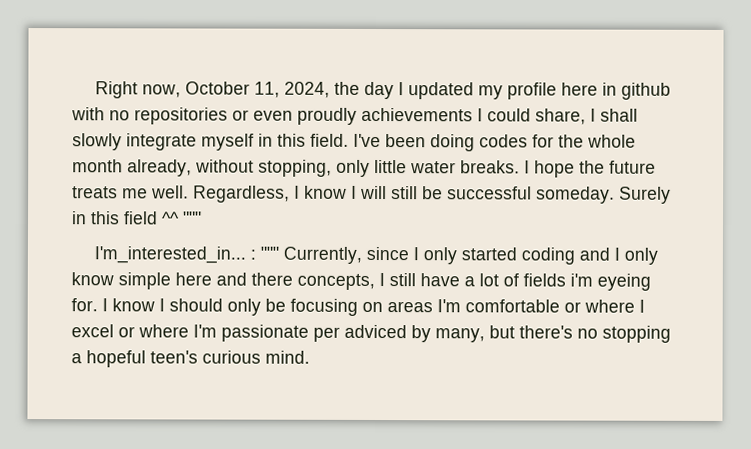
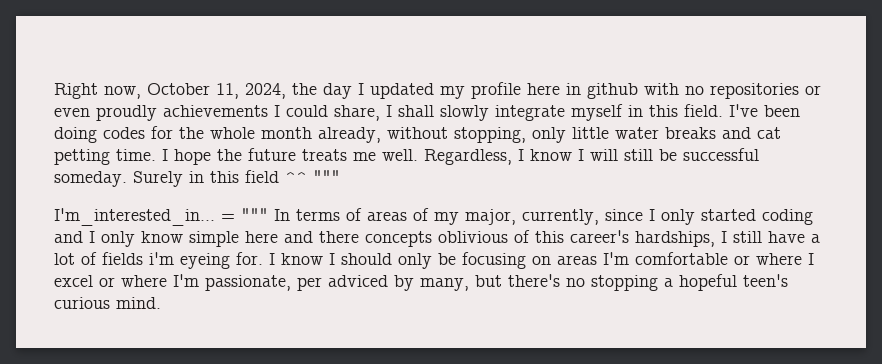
[460,160,520,174] breaks. -> [665,127,781,139] [54,149,156,165] breaks and cat petting time.
[250,246,363,264] : """ Currently, -> [221,208,599,225] = """ In terms of areas of my major, currently,
[297,273,375,290] concepts, -> [365,230,715,247] concepts oblivious of this career's hardships,
[221,324,309,342] passionate -> [205,275,291,291] passionate,

